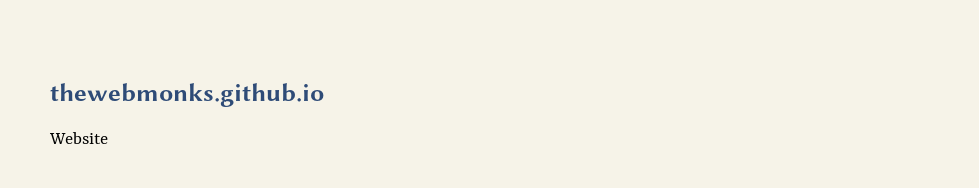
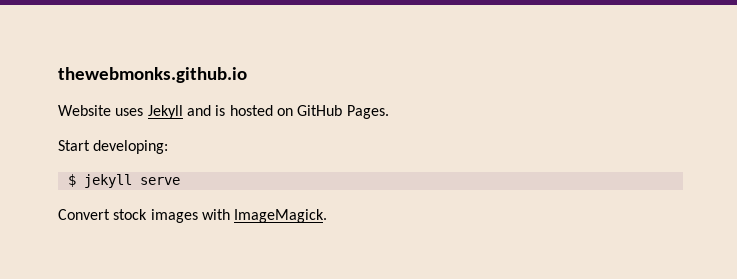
(108, 138) none -> [115,105,389,119] [58,140,169,154] [67,174,180,188] [58,209,328,223] uses Jekyll and is hosted on GitHub Pages. // Start developing: // $ jekyll serve // Convert stock images with ImageMagick.

